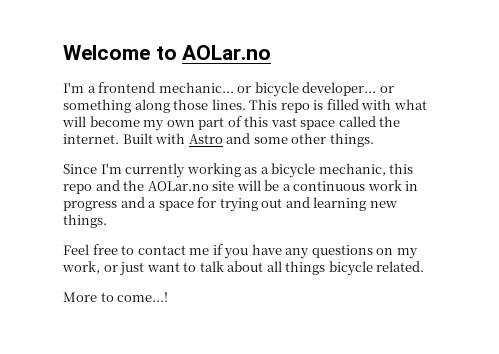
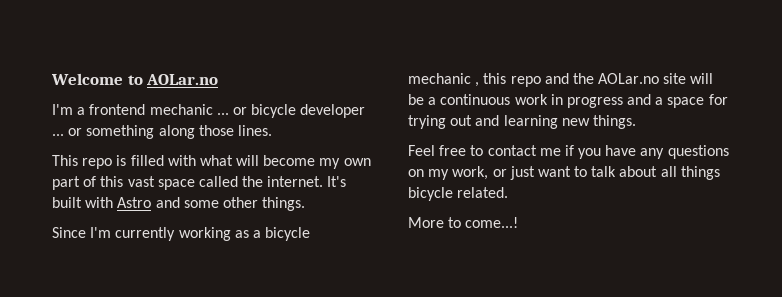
[158,82,377,97] mechanic... or bicycle developer... -> [149,104,366,118] [52,134,64,136] mechanic ... or bicycle developer ...
(246, 104) none -> (272, 130) //
[122,133,153,144] Built -> [327,176,347,187] [52,197,82,208] It's built
[318,163,386,176] mechanic, -> [408,73,480,87] mechanic ,

